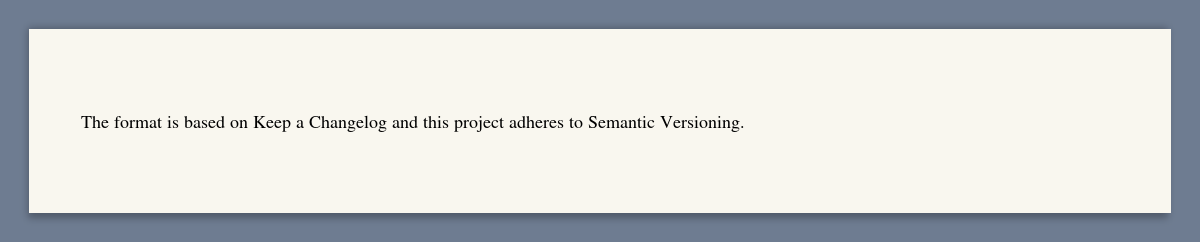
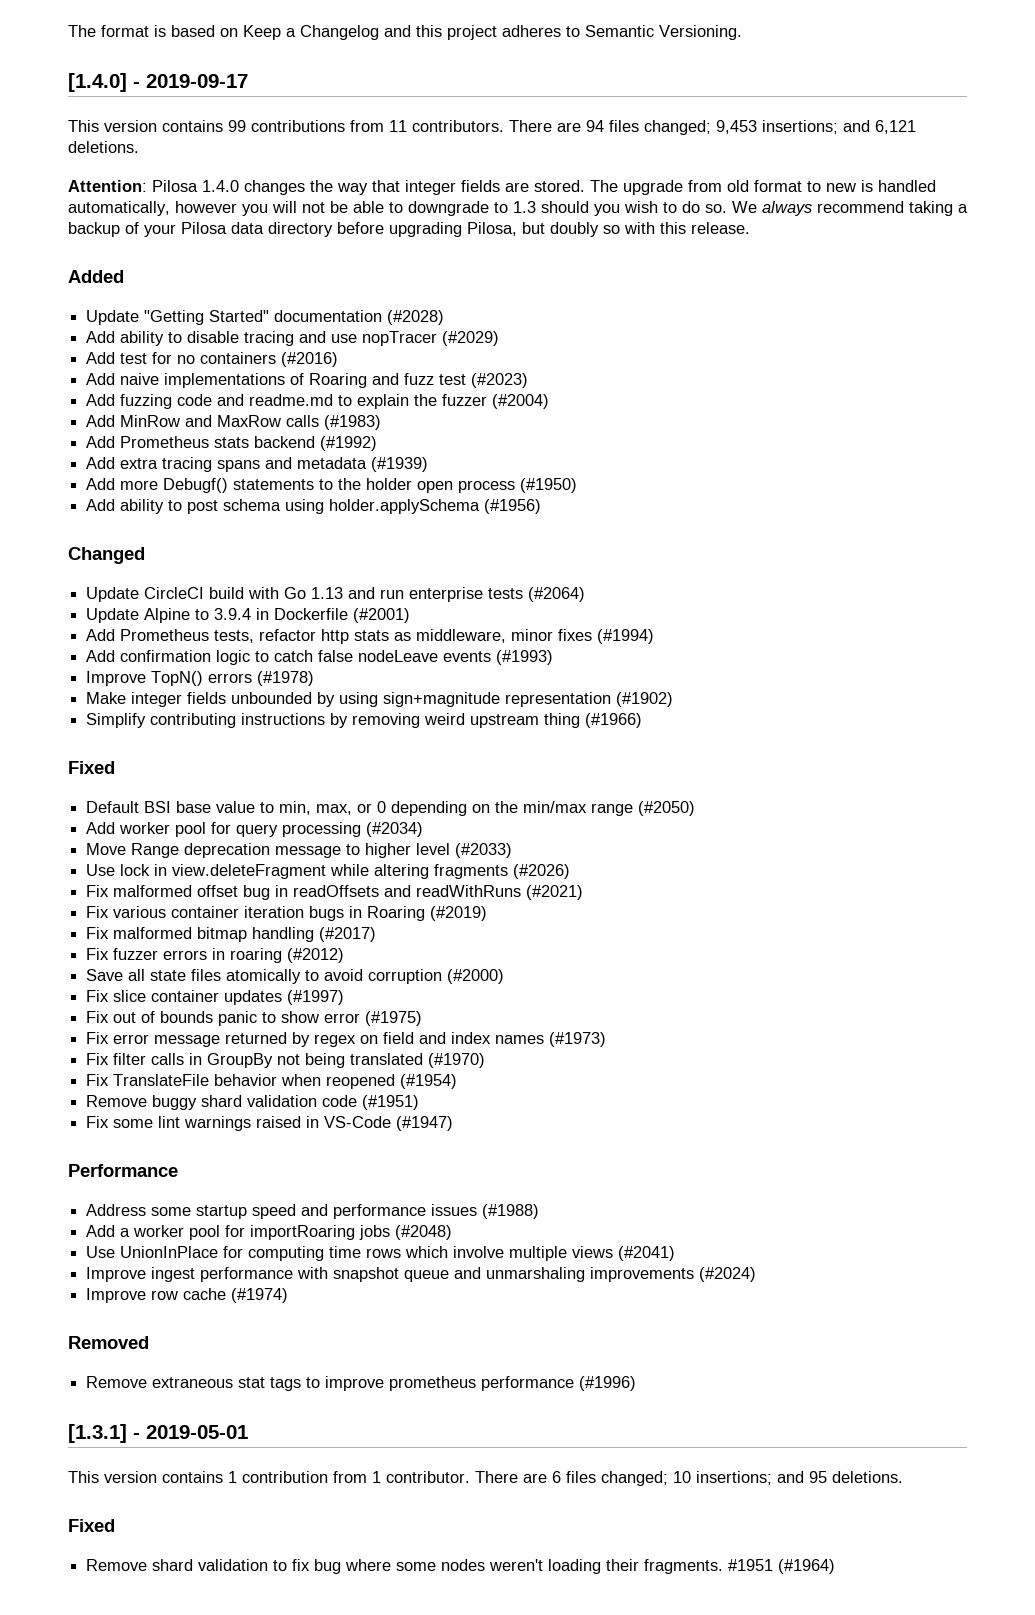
(745, 124) none -> [68,73,248,92] [68,120,916,135] [68,141,139,153] [68,180,936,195] [68,201,968,216] [68,222,750,237] [68,270,124,283] [86,310,445,325] [86,331,500,346] [86,352,339,367] [86,373,529,388] [86,394,550,409] [86,415,382,430] [86,436,378,451] [86,457,429,472] [86,478,578,493] [86,499,542,514] [68,547,145,564] [86,587,586,602] [86,608,411,623] [86,629,655,644] [86,650,554,665] [86,671,315,686] [86,692,674,707] [86,713,643,728] [68,761,115,774] [86,801,696,816] [86,822,424,837] [86,843,513,858] [86,864,571,879] [86,885,584,900] [86,906,488,921] [86,927,377,942] [86,948,345,963] [86,969,505,984] [86,990,345,1005] [86,1011,423,1026] [86,1032,607,1047] [86,1053,486,1068] [86,1074,458,1089] [86,1095,420,1110] [86,1116,454,1131] [68,1164,178,1177] [86,1204,540,1219] [86,1225,453,1240] [86,1246,676,1261] [86,1267,757,1282] [86,1288,289,1303] [68,1336,149,1349] [86,1376,637,1391] [68,1424,248,1443] [68,1471,903,1486] [68,1519,115,1532] [86,1559,836,1574] // [1.4.0] - 2019-09-17 // This version contains 99 contributions from 11 contributors. There are 94 files changed; 9,453 insertions; and 6,121 deletions. // Attention: Pilosa 1.4.0 changes the way that integer fields are stored. The upgrade from old format to new is handled automatically, however you will not be able to downgrade to 1.3 should you wish to do so. We always recommend taking a backup of your Pilosa data directory before upgrading Pilosa, but doubly so with this release. // Added // Update "Getting Started" documentation (#2028) // Add ability to disable tracing and use nopTracer (#2029) // Add test for no containers (#2016) // Add naive implementations of Roaring and fuzz test (#2023) // Add fuzzing code and readme.md to explain the fuzzer (#2004) // Add MinRow and MaxRow calls (#1983) // Add Prometheus stats backend (#1992) // Add extra tracing spans and metadata (#1939) // Add more Debugf() statements to the holder open process (#1950) // Add ability to post schema using holder.applySchema (#1956) // Changed // Update CircleCI build with Go 1.13 and run enterprise tests (#2064) // Update Alpine to 3.9.4 in Dockerfile (#2001) // Add Prometheus tests, refactor http stats as middleware, minor fixes (#1994) // Add confirmation logic to catch false nodeLeave events (#1993) // Improve TopN() errors (#1978) // Make integer fields unbounded by using sign+magnitude representation (#1902) // Simplify contributing instructions by removing weird upstream thing (#1966) // Fixed // Default BSI base value to min, max, or 0 depending on the min/max range (#2050) // Add worker pool for query processing (#2034) // Move Range deprecation message to higher level (#2033) // Use lock in view.deleteFragment while altering fragments (#2026) // Fix malformed offset bug in readOffsets and readWithRuns (#2021) // Fix various container iteration bugs in Roaring (#2019) // Fix malformed bitmap handling (#2017) // Fix fuzzer errors in roaring (#2012) // Save all state files atomically to avoid corruption (#2000) // Fix slice container updates (#1997) // Fix out of bounds panic to show error (#1975) // Fix error message returned by regex on field and index names (#1973) // Fix filter calls in GroupBy not being translated (#1970) // Fix TranslateFile behavior when reopened (#1954) // Remove buggy shard validation code (#1951) // Fix some lint warnings raised in VS-Code (#1947) // Performance // Address some startup speed and performance issues (#1988) // Add a worker pool for importRoaring jobs (#2048) // Use UnionInPlace for computing time rows which involve multiple views (#2041) // Improve ingest performance with snapshot queue and unmarshaling improvements (#2024) // Improve row cache (#1974) // Removed // Remove extraneous stat tags to improve prometheus performance (#1996) // [1.3.1] - 2019-05-01 // This version contains 1 contribution from 1 contributor. There are 6 files changed; 10 insertions; and 95 deletions. // Fixed // Remove shard validation to fix bug where some nodes weren't loading their fragments. #1951 (#1964)

